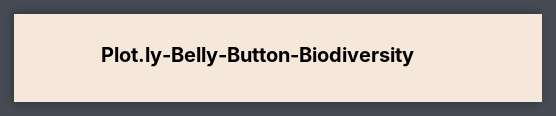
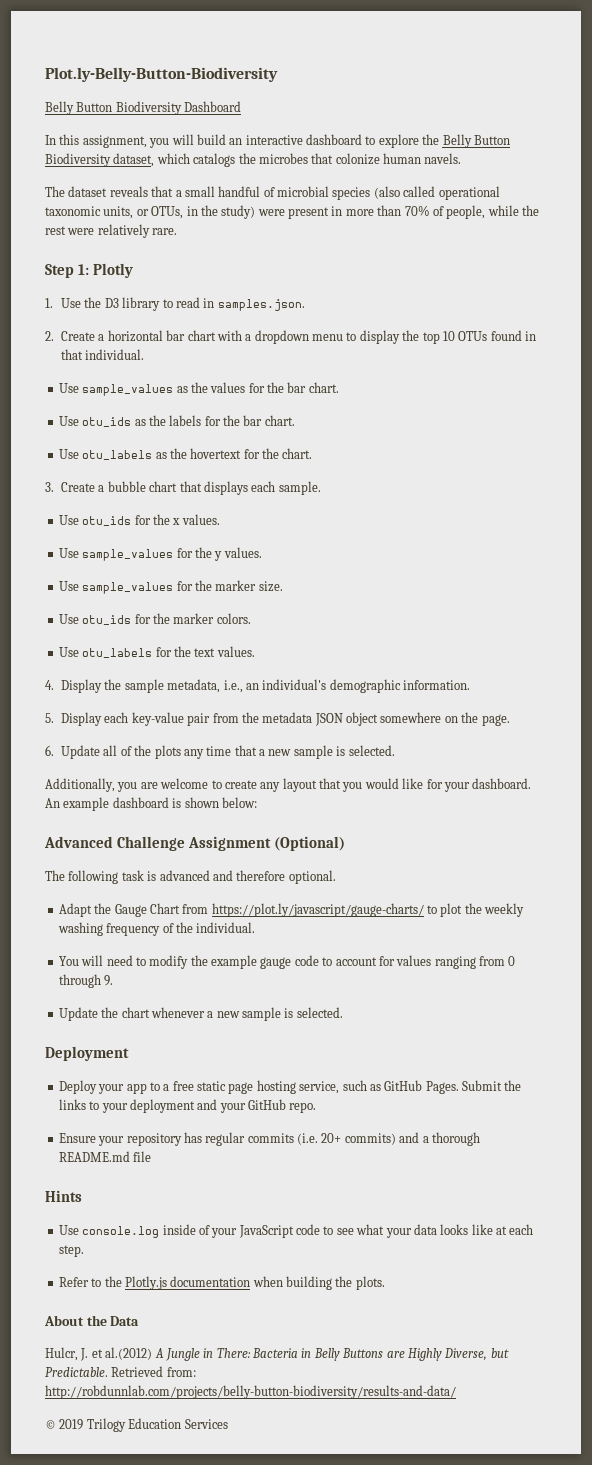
(414, 57) none -> [45,101,242,115] [45,134,510,148] [45,153,462,167] [45,186,500,200] [45,205,539,219] [45,224,178,238] [45,263,133,278] [45,297,305,311] [45,330,537,344] [61,349,145,360] [58,382,339,396] [58,415,295,427] [58,448,313,460] [45,481,321,495] [58,514,220,526] [58,547,262,561] [58,580,283,594] [58,613,251,625] [58,646,255,658] [45,679,471,693] [45,712,510,726] [45,745,395,759] [45,778,532,792] [45,797,257,811] [44,836,345,851] [45,870,336,884] [58,903,525,917] [57,922,256,936] [58,955,516,969] [58,974,114,988] [58,1007,343,1021] [45,1046,129,1061] [58,1080,522,1094] [58,1099,317,1113] [58,1132,480,1146] [58,1151,152,1162] [45,1190,82,1202] [58,1224,534,1238] [58,1245,84,1257] [58,1276,385,1290] [44,1315,140,1326] [45,1347,509,1361] [45,1366,196,1377] [45,1385,456,1399] [45,1418,228,1432] // Belly Button Biodiversity Dashboard // In this assignment, you will build an interactive dashboard to explore the Belly Button Biodiversity dataset, which catalogs the microbes that colonize human navels. // The dataset reveals that a small handful of microbial species (also called operational taxonomic units, or OTUs, in the study) were present in more than 70% of people, while the rest were relatively rare. // Step 1: Plotly // 1. Use the D3 library to read in samples.json. // 2. Create a horizontal bar chart with a dropdown menu to display the top 10 OTUs found in that individual. // Use sample_values as the values for the bar chart. // Use otu_ids as the labels for the bar chart. // Use otu_labels as the hovertext for the chart. // 3. Create a bubble chart that displays each sample. // Use otu_ids for the x values. // Use sample_values for the y values. // Use sample_values for the marker size. // Use otu_ids for the marker colors. // Use otu_labels for the text values. // 4. Display the sample metadata, i.e., an individual's demographic information. // 5. Display each key-value pair from the metadata JSON object somewhere on the page. // 6. Update all of the plots any time that a new sample is selected. // Additionally, you are welcome to create any layout that you would like for your dashboard. An example dashboard is shown below: // Advanced Challenge Assignment (Optional) // The following task is advanced and therefore optional. // Adapt the Gauge Chart from https://plot.ly/javascript/gauge-charts/ to plot the weekly washing frequency of the individual. // You will need to modify the example gauge code to account for values ranging from 0 through 9. // Update the chart whenever a new sample is selected. // Deployment // Deploy your app to a free static page hosting service, such as GitHub Pages. Submit the links to your deployment and your GitHub repo. // Ensure your repository has regular commits (i.e. 20+ commits) and a thorough README.md file // Hints // Use console.log inside of your JavaScript code to see what your data looks like at each step. // Refer to the Plotly.js documentation when building the plots. // About the Data // Hulcr, J. et al.(2012) A Jungle in There: Bacteria in Belly Buttons are Highly Diverse, but Predictable. Retrieved from: http://robdunnlab.com/projects/belly-button-biodiversity/results-and-data/ // © 2019 Trilogy Education Services

